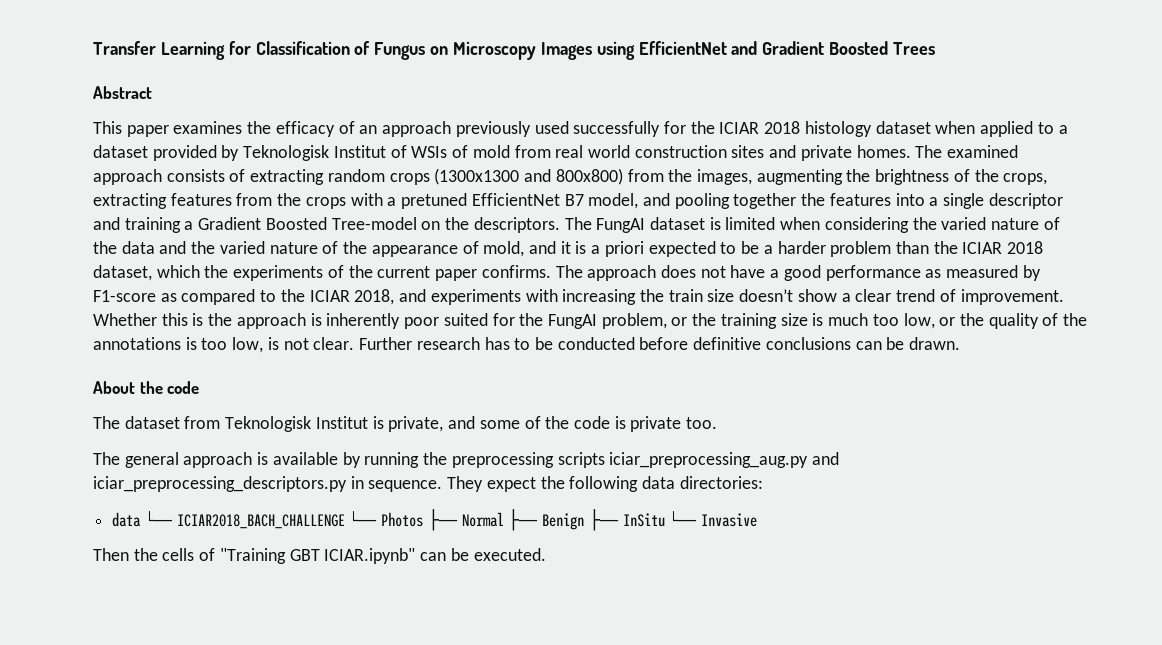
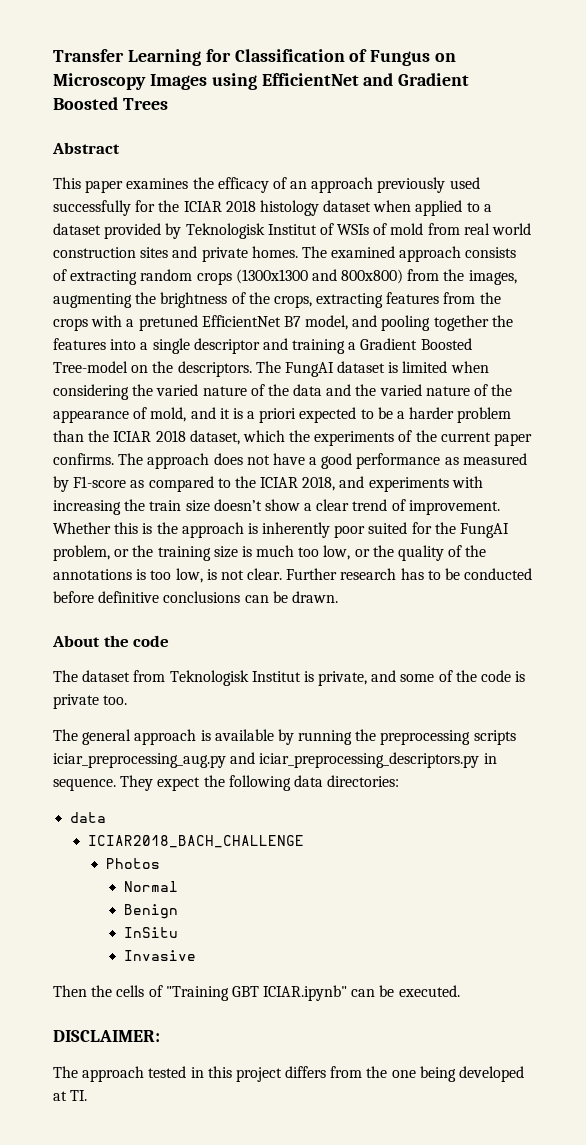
[144,511,173,526] └── -> (107, 817) //
[349,511,378,526] └── -> (305, 841) //
[427,509,458,531] ├── -> (161, 863) //
[508,509,539,531] ├── -> (179, 886) //
[588,509,619,531] ├── -> (179, 911) //
[669,511,698,526] └── -> (179, 932) //
(546, 554) none -> [53,1030,160,1042] [53,1066,525,1082] [53,1090,88,1101] // DISCLAIMER: // The approach tested in this project differs from the one being developed at TI.

